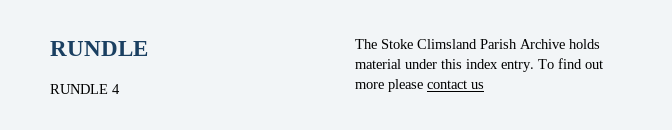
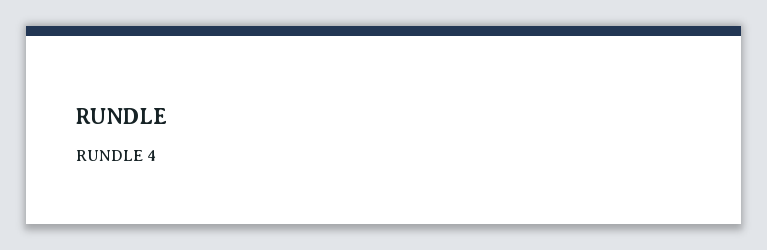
[355,39,600,49] [355,58,603,72] [355,79,484,92] // The Stoke Climsland Parish Archive holds material under this index entry. To find out more please contact us -> (157, 155) none

